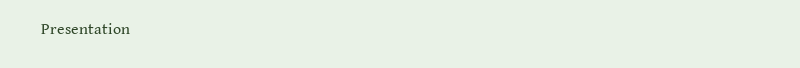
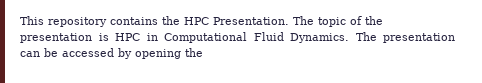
[41,23,130,34] Presentation -> [20,16,383,27] [20,32,455,43] [20,48,203,59] This repository contains the HPC Presentation. The topic of the presentation is HPC in Computational Fluid Dynamics. The presentation can be accessed by opening the

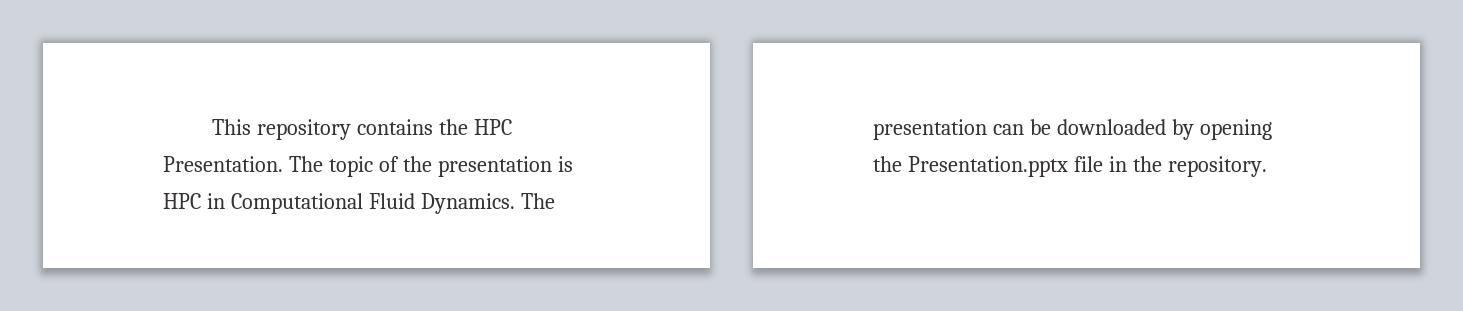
[62,48,114,57] accessed -> [1056,119,1166,135] downloaded
(203, 52) none -> [907,156,1267,177] Presentation.pptx file in the repository.

